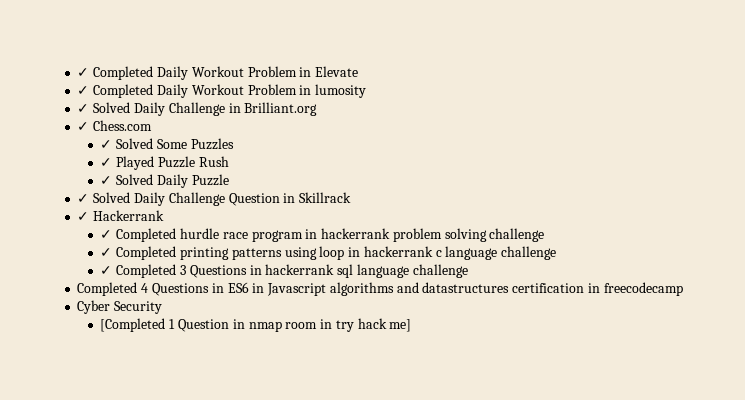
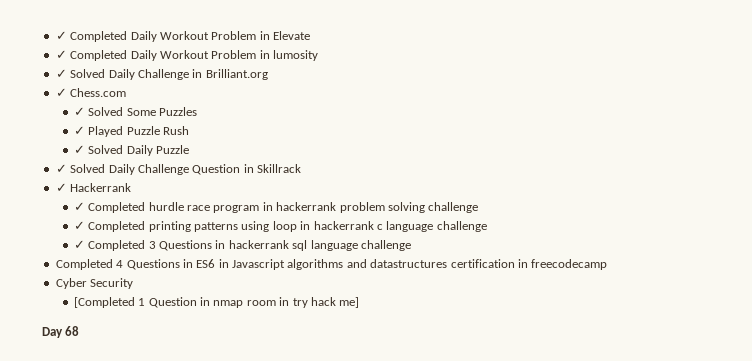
(412, 325) none -> [42,326,80,338] // Day 68

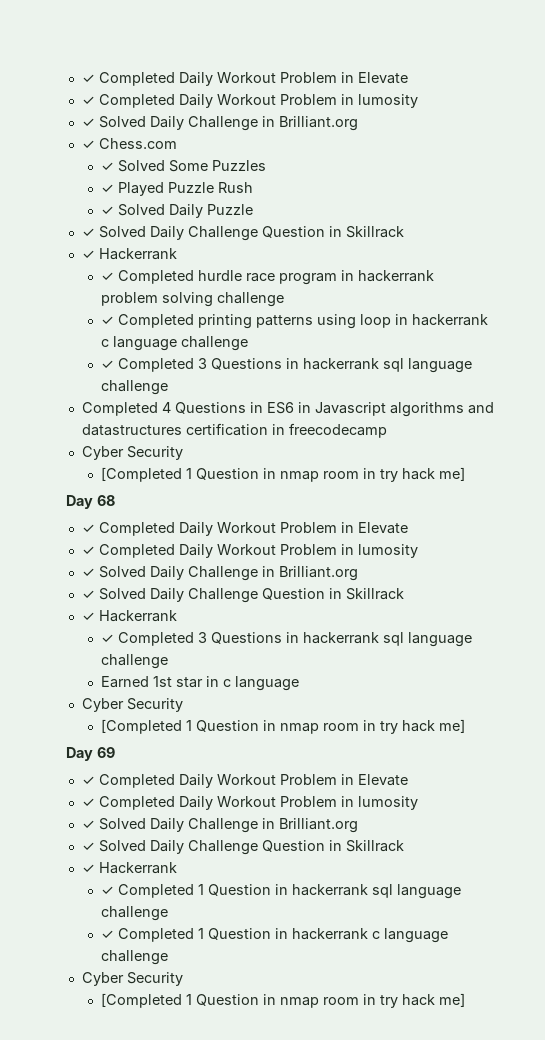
(80, 331) none -> [81,522,408,536] [81,544,418,558] [81,566,358,581] [81,588,404,603] [81,610,177,622] [101,632,473,647] [101,654,169,669] [101,676,300,691] [81,698,183,712] [101,719,466,734] [66,747,115,761] [81,774,408,788] [81,796,418,810] [81,818,358,833] [81,840,404,855] [81,862,177,874] [101,884,462,899] [101,906,169,921] [101,928,449,943] [101,950,169,965] [81,972,183,986] [101,993,466,1008] // ✓ Completed Daily Workout Problem in Elevate // ✓ Completed Daily Workout Problem in lumosity // ✓ Solved Daily Challenge in Brilliant.org // ✓ Solved Daily Challenge Question in Skillrack // ✓ Hackerrank // ✓ Completed 3 Questions in hackerrank sql language challenge // Earned 1st star in c language // Cyber Security // [Completed 1 Question in nmap room in try hack me] // Day 69 // ✓ Completed Daily Workout Problem in Elevate // ✓ Completed Daily Workout Problem in lumosity // ✓ Solved Daily Challenge in Brilliant.org // ✓ Solved Daily Challenge Question in Skillrack // ✓ Hackerrank // ✓ Completed 1 Question in hackerrank sql language challenge // ✓ Completed 1 Question in hackerrank c language challenge // Cyber Security // [Completed 1 Question in nmap room in try hack me]

